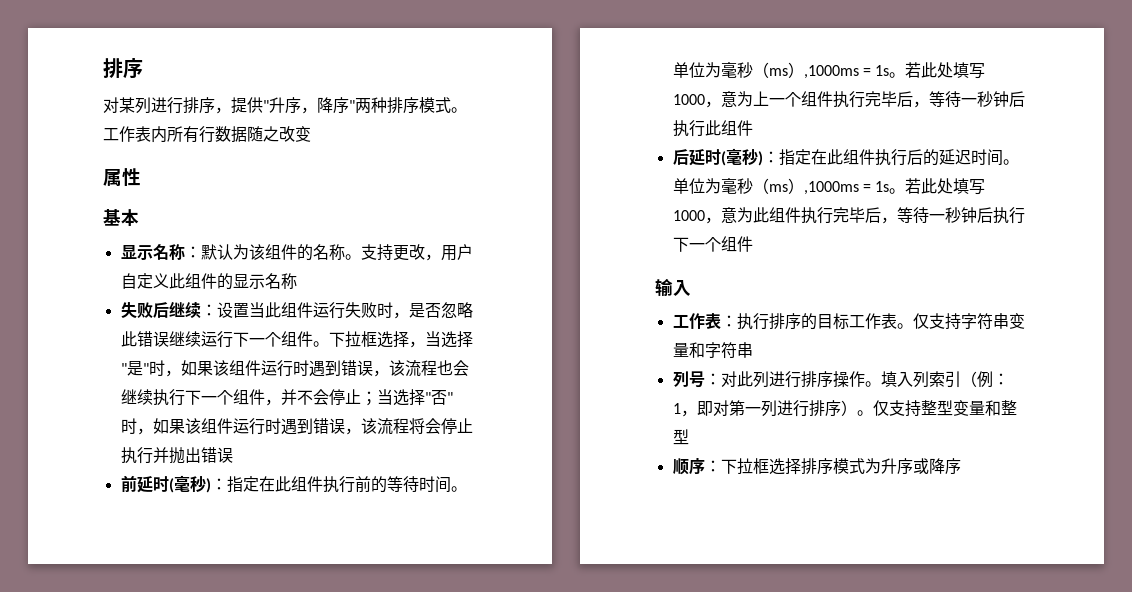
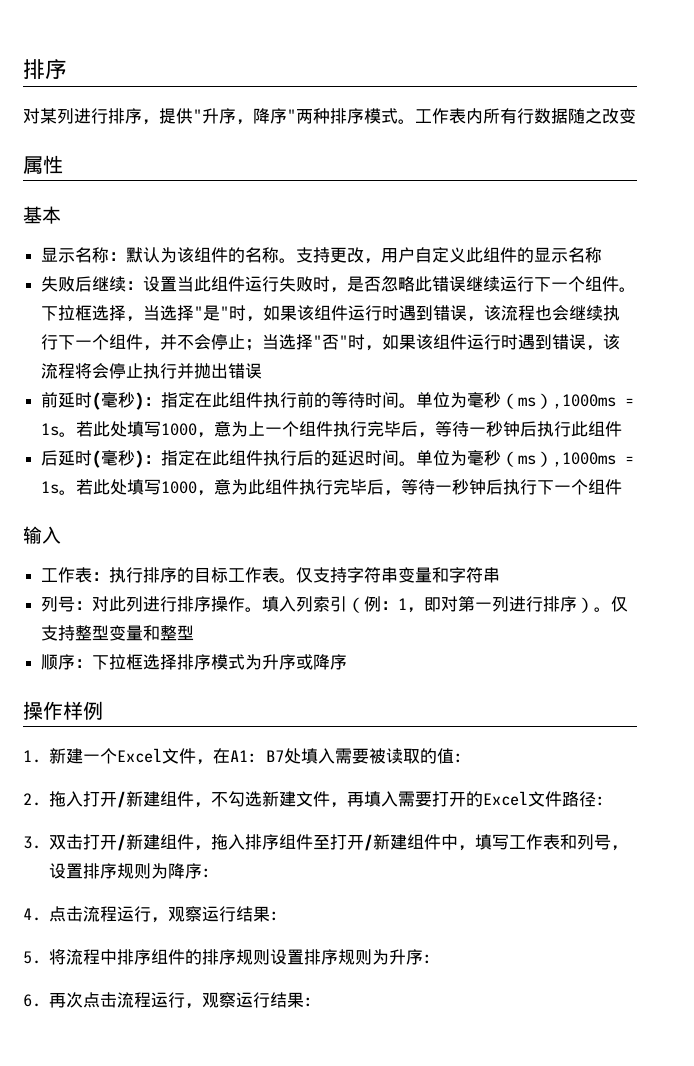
(961, 466) none -> [23,701,103,720] [23,748,464,765] [23,791,606,808] [23,834,629,851] [49,863,212,879] [23,906,280,923] [23,949,433,965] [23,992,314,1009] // 操作样例 // 1.新建一个Excel文件，在A1: B7处填入需要被读取的值: // 2.拖入打开/新建组件，不勾选新建文件，再填入需要打开的Excel文件路径: // 3.双击打开/新建组件，拖入排序组件至打开/新建组件中，填写工作表和列号，设置排序规则为降序: // 4.点击流程运行，观察运行结果: // 5.将流程中排序组件的排序规则设置排序规则为升序: // 6.再次点击流程运行，观察运行结果:

